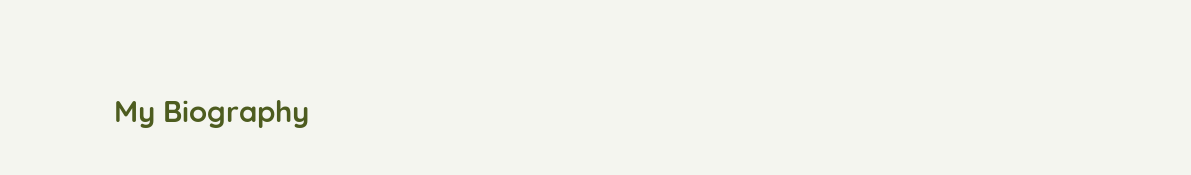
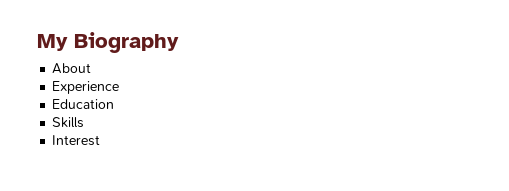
(309, 114) none -> [52,63,92,74] [52,81,120,94] [52,99,115,109] [52,117,85,128] [52,135,101,146] // About // Experience // Education // Skills // Interest

